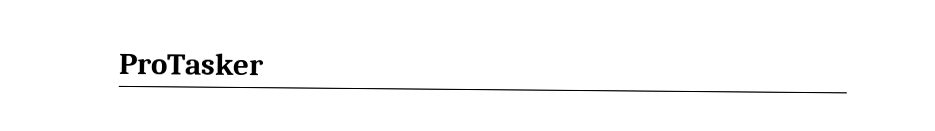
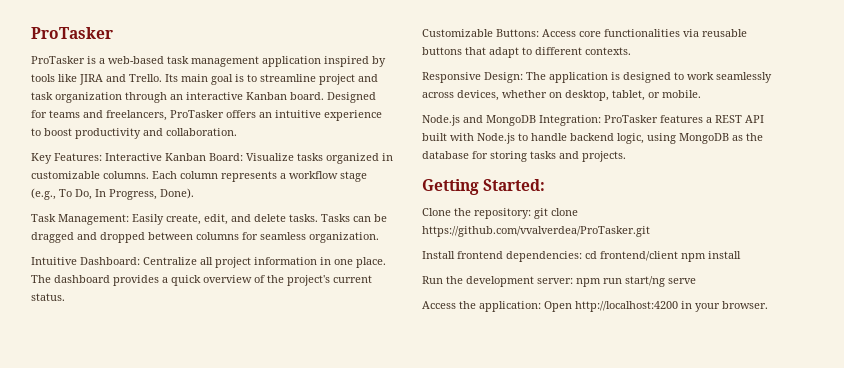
[118,51,265,76] ProTasker -> [31,27,113,39] [31,56,386,67] [31,74,378,85] [31,92,376,103] [31,110,382,121] [31,128,237,139] [31,153,393,164] [31,171,367,182] [31,188,194,200] [31,214,387,225] [31,232,379,243] [31,257,386,268] [31,275,372,286] [31,293,65,301] [422,29,747,37] [422,47,631,58] [422,72,772,83] [422,90,701,101] [422,115,764,126] [422,133,763,144] [422,151,626,162] [422,179,546,195] [422,208,578,219] [422,226,650,237] [422,251,741,262] [422,276,696,287] [422,301,768,312] ProTasker // ProTasker is a web-based task management application inspired by tools like JIRA and Trello. Its main goal is to streamline project and task organization through an interactive Kanban board. Designed for teams and freelancers, ProTasker offers an intuitive experience to boost productivity and collaboration. // Key Features: Interactive Kanban Board: Visualize tasks organized in customizable columns. Each column represents a workflow stage (e.g., To Do, In Progress, Done). // Task Management: Easily create, edit, and delete tasks. Tasks can be dragged and dropped between columns for seamless organization. // Intuitive Dashboard: Centralize all project information in one place. The dashboard provides a quick overview of the project's current status. // Customizable Buttons: Access core functionalities via reusable buttons that adapt to different contexts. // Responsive Design: The application is designed to work seamlessly across devices, whether on desktop, tablet, or mobile. // Node.js and MongoDB Integration: ProTasker features a REST API built with Node.js to handle backend logic, using MongoDB as the database for storing tasks and projects. // Getting Started: // Clone the repository: git clone https://github.com/vvalverdea/ProTasker.git // Install frontend dependencies: cd frontend/client npm install // Run the development server: npm run start/ng serve // Access the application: Open http://localhost:4200 in your browser.

